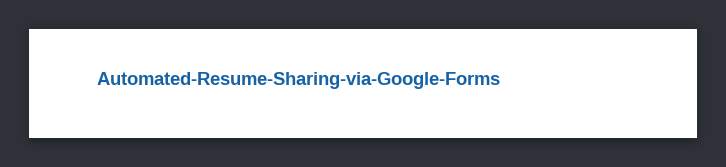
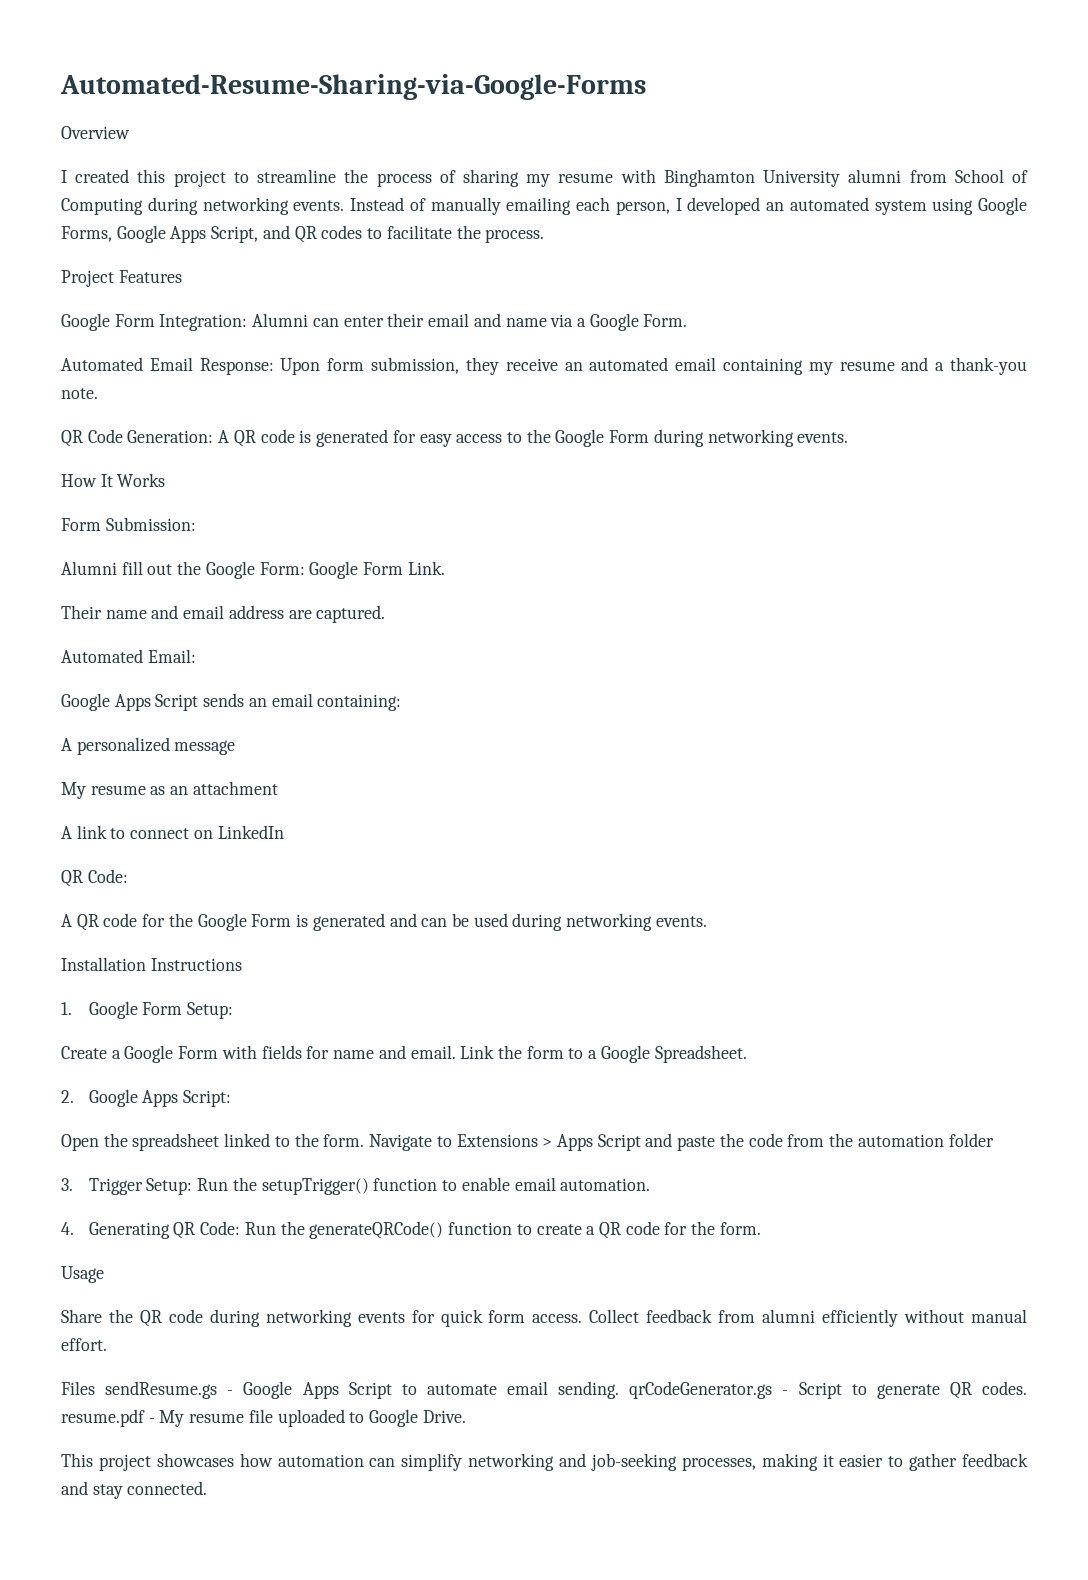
(500, 80) none -> [61,126,130,139] [61,169,1028,187] [61,197,1027,215] [61,225,545,243] [61,270,182,287] [61,313,688,331] [61,357,1027,375] [61,388,98,399] [61,429,849,447] [61,473,166,487] [61,517,196,531] [61,561,445,579] [61,605,386,623] [61,649,196,663] [61,693,402,711] [61,737,236,755] [61,781,278,799] [61,825,284,839] [61,869,128,887] [61,913,707,931] [61,957,242,971] [61,1001,234,1019] [61,1045,747,1063] [61,1089,232,1107] [61,1133,994,1151] [61,1177,651,1195] [61,1221,761,1239] [61,1266,104,1283] [61,1309,1028,1327] [61,1338,107,1351] [61,1381,1027,1399] [61,1409,466,1427] [61,1453,1028,1471] [61,1481,208,1499] // Overview // I created this project to streamline the process of sharing my resume with Binghamton University alumni from School of Computing during networking events. Instead of manually emailing each person, I developed an automated system using Google Forms, Google Apps Script, and QR codes to facilitate the process. // Project Features // Google Form Integration: Alumni can enter their email and name via a Google Form. // Automated Email Response: Upon form submission, they receive an automated email containing my resume and a thank-you note. // QR Code Generation: A QR code is generated for easy access to the Google Form during networking events. // How It Works // Form Submission: // Alumni fill out the Google Form: Google Form Link. // Their name and email address are captured. // Automated Email: // Google Apps Script sends an email containing: // A personalized message // My resume as an attachment // A link to connect on LinkedIn // QR Code: // A QR code for the Google Form is generated and can be used during networking events. // Installation Instructions // 1. Google Form Setup: // Create a Google Form with fields for name and email. Link the form to a Google Spreadsheet. // 2. Google Apps Script: // Open the spreadsheet linked to the form. Navigate to Extensions > Apps Script and paste the code from the automation folder // 3. Trigger Setup: Run the setupTrigger() function to enable email automation. // 4. Generating QR Code: Run the generateQRCode() function to create a QR code for the form. // Usage // Share the QR code during networking events for quick form access. Collect feedback from alumni efficiently without manual effort. // Files sendResume.gs - Google Apps Script to automate email sending. qrCodeGenerator.gs - Script to generate QR codes. resume.pdf - My resume file uploaded to Google Drive. // This project showcases how automation can simplify networking and job-seeking processes, making it easier to gather feedback and stay connected.

